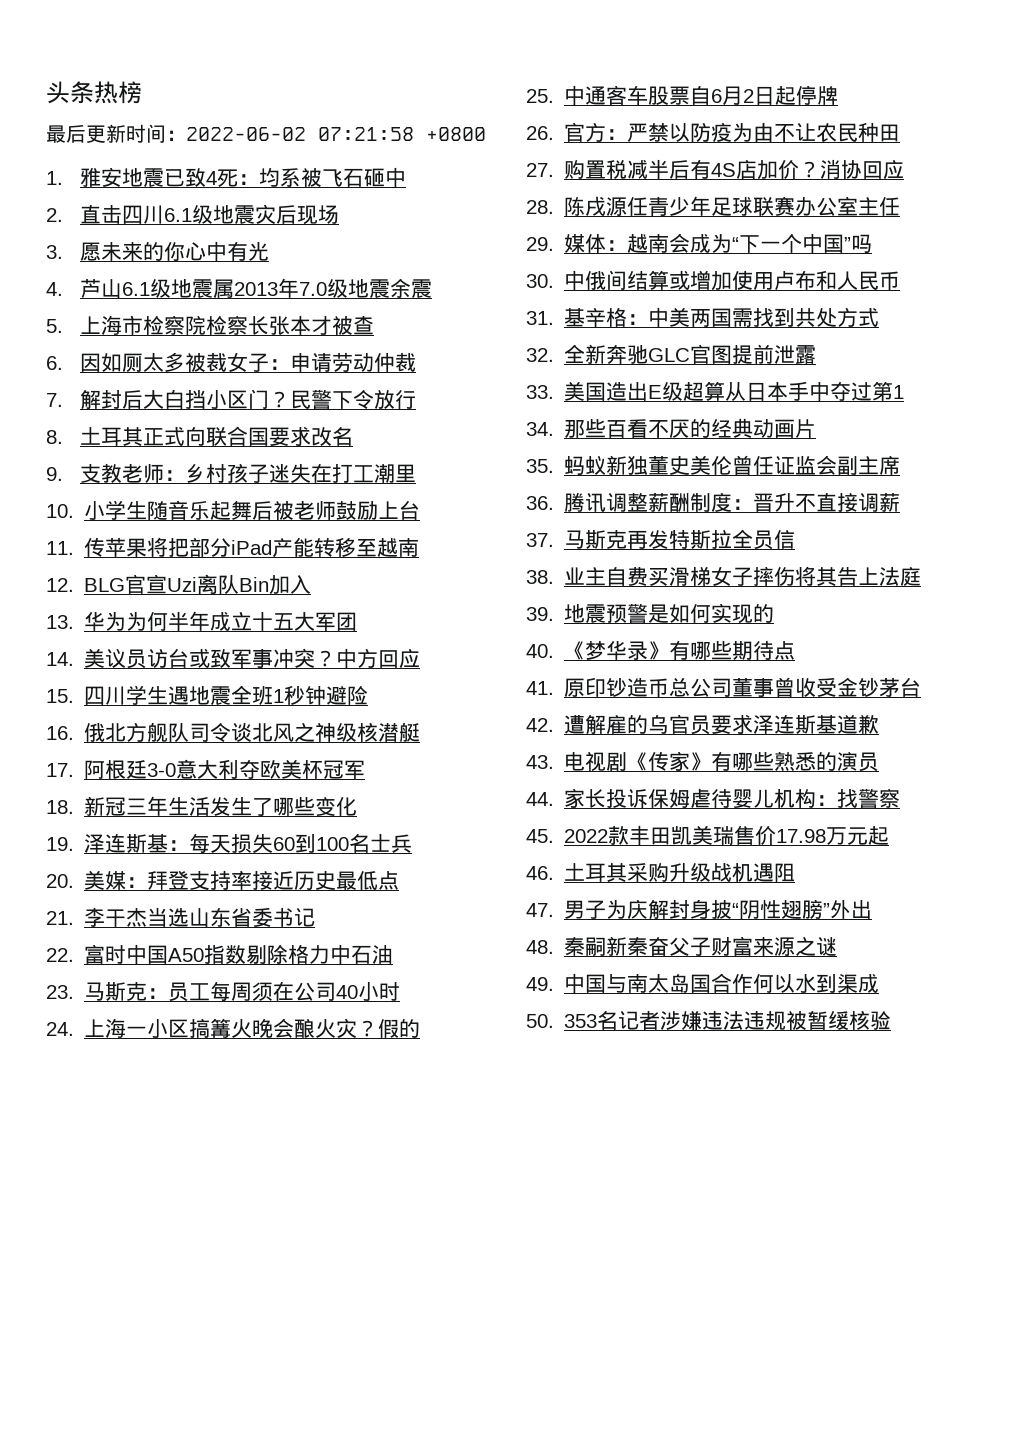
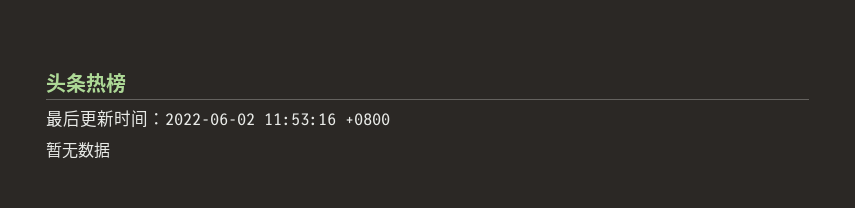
[318,127,414,141] 07:21:58 -> [264,113,336,126] 11:53:16
[46,167,406,188] [46,204,339,225] [46,241,269,262] [46,278,432,299] [46,315,374,335] [46,352,416,372] [46,389,416,410] [46,426,353,446] [46,463,416,484] [46,500,421,521] [46,537,420,558] [46,574,312,595] [46,611,358,632] [46,648,421,669] [46,685,369,705] [46,722,421,743] [46,759,366,780] [46,796,358,816] [46,833,413,854] [46,870,400,890] [46,907,316,928] [46,944,394,965] [46,981,401,1002] [46,1018,421,1039] [526,85,839,106] [526,122,901,143] [526,159,905,180] [526,196,901,216] [526,233,873,254] [526,270,901,291] [526,307,880,328] [526,344,817,364] [526,381,905,402] [526,418,817,438] [526,455,901,475] [526,492,901,512] [526,529,796,550] [526,566,922,586] [526,603,775,624] [526,640,796,660] [526,677,922,697] [526,714,880,735] [526,751,880,772] [526,788,901,809] [526,825,890,846] [526,862,796,882] [526,899,873,919] [526,936,838,956] [526,973,880,994] [526,1010,892,1030] 1.雅安地震已致4死：均系被飞石砸中 // 2.直击四川6.1级地震灾后现场 // 3.愿未来的你心中有光 // 4.芦山6.1级地震属2013年7.0级地震余震 // 5.上海市检察院检察长张本才被查 // 6.因如厕太多被裁女子：申请劳动仲裁 // 7.解封后大白挡小区门？民警下令放行 // 8.土耳其正式向联合国要求改名 // 9.支教老师：乡村孩子迷失在打工潮里 // 10.小学生随音乐起舞后被老师鼓励上台 // 11.传苹果将把部分iPad产能转移至越南 // 12. BLG官宣Uzi离队Bin加入 // 13.华为为何半年成立十五大军团 // 14.美议员访台或致军事冲突？中方回应 // 15.四川学生遇地震全班1秒钟避险 // 16.俄北方舰队司令谈北风之神级核潜艇 // 17.阿根廷3-0意大利夺欧美杯冠军 // 18.新冠三年生活发生了哪些变化 // 19.泽连斯基：每天损失60到100名士兵 // 20.美媒：拜登支持率接近历史最低点 // 21.李干杰当选山东省委书记 // 22.富时中国A50指数剔除格力中石油 // 23.马斯克：员工每周须在公司40小时 // 24.上海一小区搞篝火晚会酿火灾？假的 // 25.中通客车股票自6月2日起停牌 // 26.官方：严禁以防疫为由不让农民种田 // 27.购置税减半后有4S店加价？消协回应 // 28.陈戌源任青少年足球联赛办公室主任 // 29.媒体：越南会成为“下一个中国”吗 // 30.中俄间结算或增加使用卢布和人民币 // 31.基辛格：中美两国需找到共处方式 // 32.全新奔驰GLC官图提前泄露 // 33.美国造出E级超算从日本手中夺过第1 // 34.那些百看不厌的经典动画片 // 35.蚂蚁新独董史美伦曾任证监会副主席 // 36.腾讯调整薪酬制度：晋升不直接调薪 // 37.马斯克再发特斯拉全员信 // 38.业主自费买滑梯女子摔伤将其告上法庭 // 39.地震预警是如何实现的 // 40.《梦华录》有哪些期待点 // 41.原印钞造币总公司董事曾收受金钞茅台 // 42.遭解雇的乌官员要求泽连斯基道歉 // 43.电视剧《传家》有哪些熟悉的演员 // 44.家长投诉保姆虐待婴儿机构：找警察 // 45. 2022款丰田凯美瑞售价17.98万元起 // 46.土耳其采购升级战机遇阻 // 47.男子为庆解封身披“阴性翅膀”外出 // 48.秦嗣新秦奋父子财富来源之谜 // 49.中国与南太岛国合作何以水到渠成 // 50. 353名记者涉嫌违法违规被暂缓核验 -> [46,142,110,159] 暂无数据

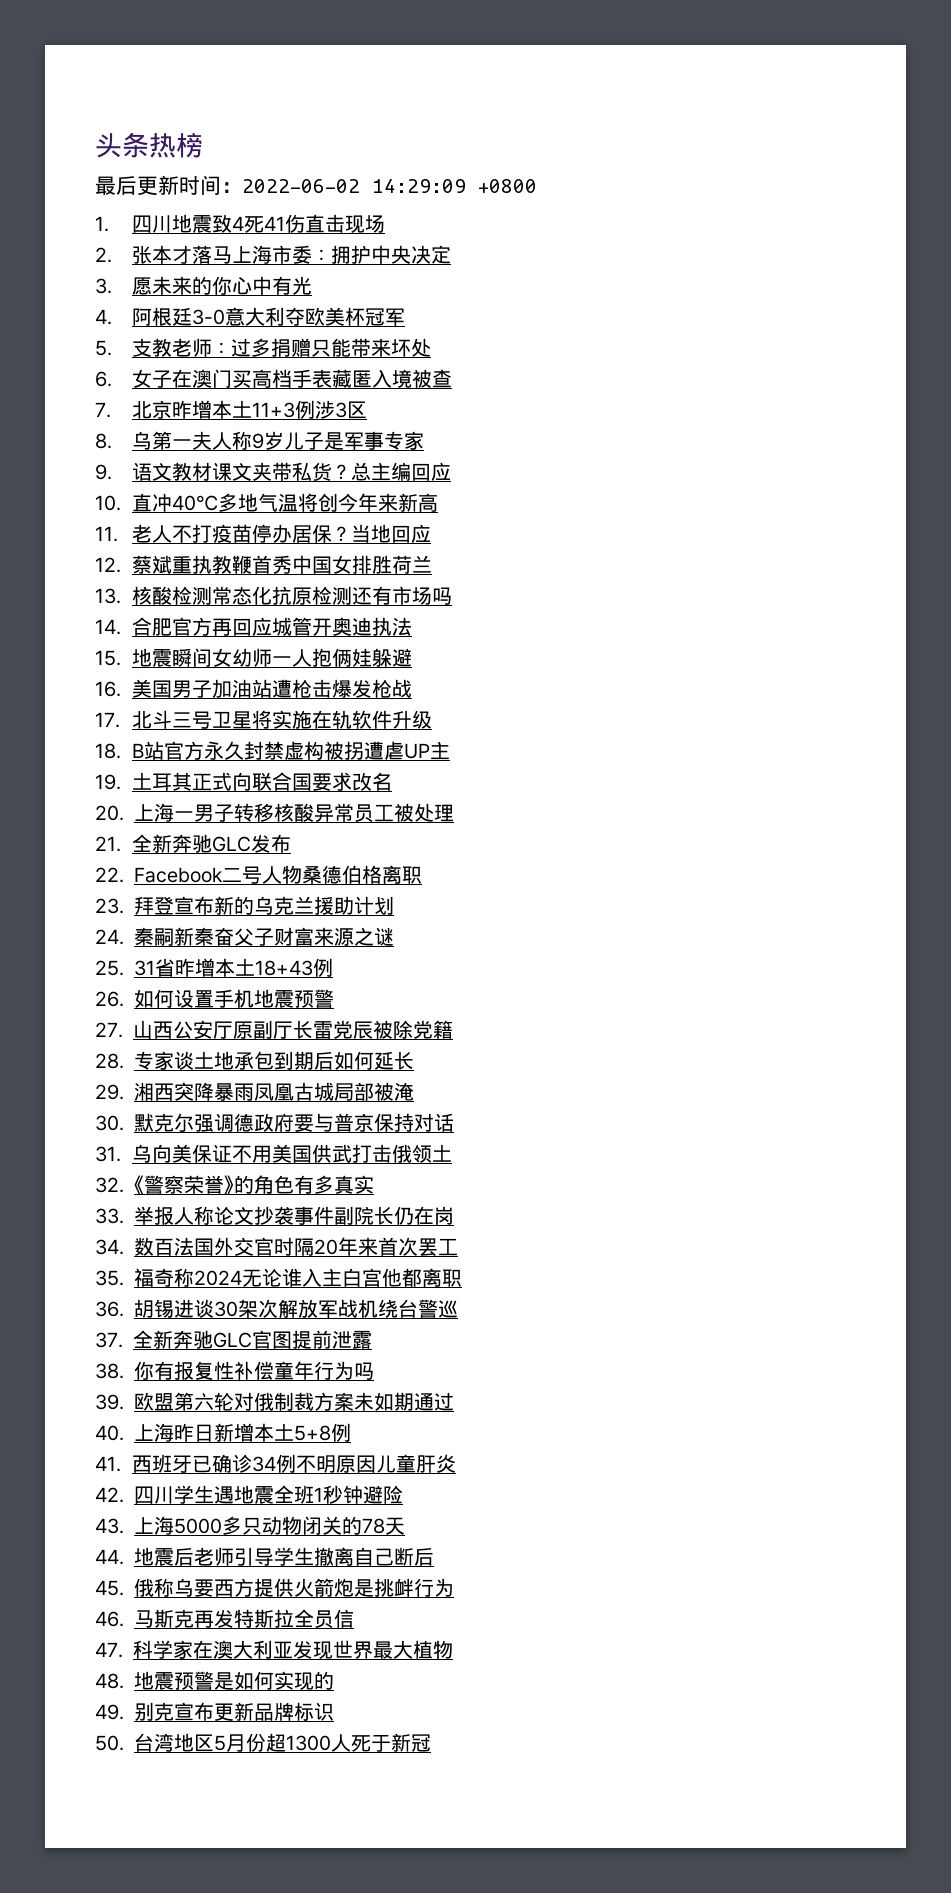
[264,113,336,126] 11:53:16 -> [372,179,466,193] 14:29:09
[46,142,110,159] 暂无数据 -> [95,214,385,234] [95,245,451,264] [95,276,312,295] [95,307,405,326] [95,338,431,357] [95,369,452,388] [95,400,367,419] [95,431,424,450] [95,462,451,482] [95,493,438,512] [95,524,431,543] [95,555,432,574] [95,586,452,605] [95,617,412,636] [95,648,412,667] [95,679,412,699] [95,710,432,729] [95,741,450,760] [95,772,392,791] [95,803,454,823] [95,834,291,853] [95,865,422,884] [95,896,394,915] [95,927,394,946] [95,958,333,977] [95,989,334,1008] [95,1020,453,1039] [95,1051,414,1070] [95,1082,414,1101] [95,1113,454,1132] [95,1144,452,1163] [95,1175,374,1195] [95,1206,454,1225] [95,1237,458,1256] [95,1268,462,1287] [95,1299,458,1318] [95,1330,372,1349] [95,1361,374,1380] [95,1392,454,1411] [95,1423,351,1442] [95,1454,456,1473] [95,1485,403,1504] [95,1516,405,1535] [95,1547,434,1566] [95,1578,454,1597] [95,1609,354,1629] [95,1640,453,1660] [95,1671,334,1691] [95,1702,334,1721] [95,1733,431,1752] 1.四川地震致4死41伤直击现场 // 2.张本才落马上海市委：拥护中央决定 // 3.愿未来的你心中有光 // 4.阿根廷3-0意大利夺欧美杯冠军 // 5.支教老师：过多捐赠只能带来坏处 // 6.女子在澳门买高档手表藏匿入境被查 // 7.北京昨增本土11+3例涉3区 // 8.乌第一夫人称9岁儿子是军事专家 // 9.语文教材课文夹带私货？总主编回应 // 10.直冲40℃多地气温将创今年来新高 // 11.老人不打疫苗停办居保？当地回应 // 12.蔡斌重执教鞭首秀中国女排胜荷兰 // 13.核酸检测常态化抗原检测还有市场吗 // 14.合肥官方再回应城管开奥迪执法 // 15.地震瞬间女幼师一人抱俩娃躲避 // 16.美国男子加油站遭枪击爆发枪战 // 17.北斗三号卫星将实施在轨软件升级 // 18. B站官方永久封禁虚构被拐遭虐UP主 // 19.土耳其正式向联合国要求改名 // 20.上海一男子转移核酸异常员工被处理 // 21.全新奔驰GLC发布 // 22. Facebook二号人物桑德伯格离职 // 23.拜登宣布新的乌克兰援助计划 // 24.秦嗣新秦奋父子财富来源之谜 // 25. 31省昨增本土18+43例 // 26.如何设置手机地震预警 // 27.山西公安厅原副厅长雷党辰被除党籍 // 28.专家谈土地承包到期后如何延长 // 29.湘西突降暴雨凤凰古城局部被淹 // 30.默克尔强调德政府要与普京保持对话 // 31.乌向美保证不用美国供武打击俄领土 // 32.《警察荣誉》的角色有多真实 // 33.举报人称论文抄袭事件副院长仍在岗 // 34.数百法国外交官时隔20年来首次罢工 // 35.福奇称2024无论谁入主白宫他都离职 // 36.胡锡进谈30架次解放军战机绕台警巡 // 37.全新奔驰GLC官图提前泄露 // 38.你有报复性补偿童年行为吗 // 39.欧盟第六轮对俄制裁方案未如期通过 // 40.上海昨日新增本土5+8例 // 41.西班牙已确诊34例不明原因儿童肝炎 // 42.四川学生遇地震全班1秒钟避险 // 43.上海5000多只动物闭关的78天 // 44.地震后老师引导学生撤离自己断后 // 45.俄称乌要西方提供火箭炮是挑衅行为 // 46.马斯克再发特斯拉全员信 // 47.科学家在澳大利亚发现世界最大植物 // 48.地震预警是如何实现的 // 49.别克宣布更新品牌标识 // 50.台湾地区5月份超1300人死于新冠

